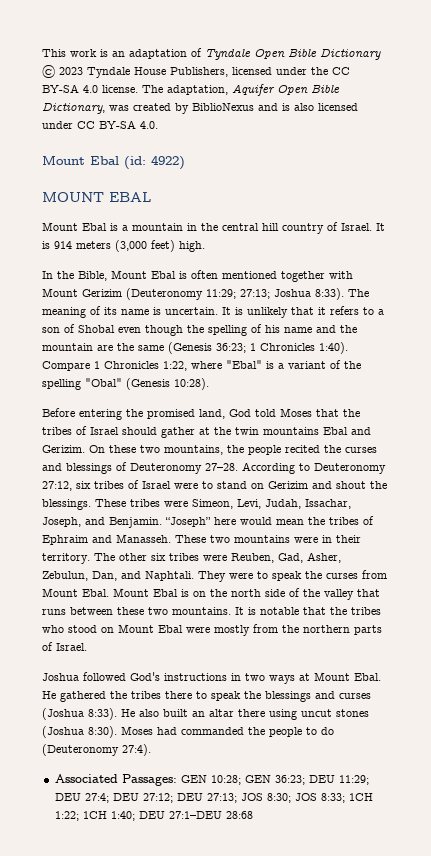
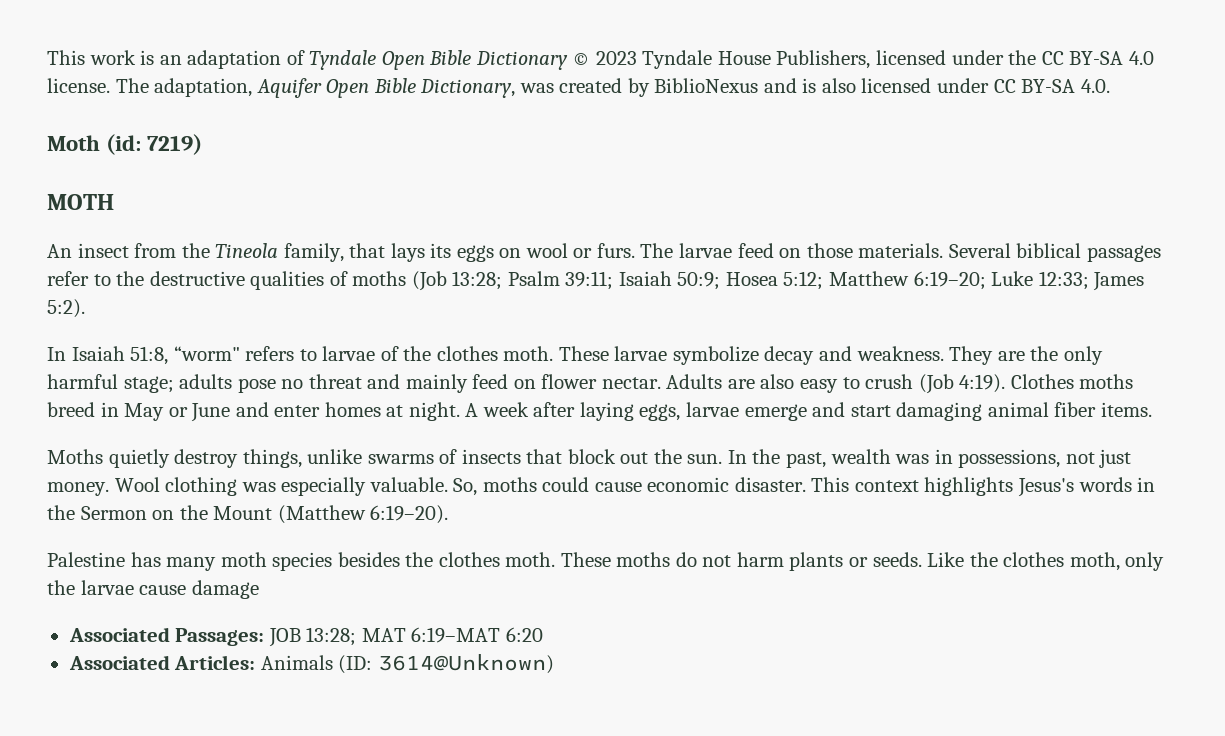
[42,155,185,170] [42,192,151,202] [42,222,385,234] [42,240,205,252] [42,270,353,282] [42,288,369,300] [42,306,384,318] [42,324,357,336] [42,342,348,354] [42,360,361,371] [42,378,209,390] [42,408,360,420] [42,426,371,438] [42,445,377,455] [42,462,386,474] [42,480,387,491] [42,499,351,510] [42,516,374,528] [42,534,361,545] [42,552,341,564] [42,570,387,582] [42,588,380,600] [42,607,381,615] [42,624,382,636] [42,642,87,651] [42,672,381,684] [42,691,371,702] [42,708,369,720] [42,726,334,738] [42,744,151,756] [54,774,369,786] [54,793,373,803] [54,811,253,821] Mount Ebal (id: 4922) // MOUNT EBAL // Mount Ebal is a mountain in the central hill country of Israel. It is 914 meters (3,000 feet) high. // In the Bible, Mount Ebal is often mentioned together with Mount Gerizim (Deuteronomy 11:29; 27:13; Joshua 8:33). The meaning of its name is uncertain. It is unlikely that it refers to a son of Shobal even though the spelling of his name and the mountain are the same (Genesis 36:23; 1 Chronicles 1:40). Compare 1 Chronicles 1:22, where "Ebal" is a variant of the spelling "Obal" (Genesis 10:28). // Before entering the promised land, God told Moses that the tribes of Israel should gather at the twin mountains Ebal and Gerizim. On these two mountains, the people recited the curses and blessings of Deuteronomy 27–28. According to Deuteronomy 27:12, six tribes of Israel were to stand on Gerizim and shout the blessings. These tribes were Simeon, Levi, Judah, Issachar, Joseph, and Benjamin. “Joseph” here would mean the tribes of Ephraim and Manasseh. These two mountains were in their territory. The other six tribes were Reuben, Gad, Asher, Zebulun, Dan, and Naphtali. They were to speak the curses from Mount Ebal. Mount Ebal is on the north side of the valley that runs between these two mountains. It is notable that the tribes who stood on Mount Ebal were mostly from the northern parts of Israel. // Joshua followed God's instructions in two ways at Mount Ebal. He gathered the tribes there to speak the blessings and curses (Joshua 8:33). He also built an altar there using uncut stones (Joshua 8:30). Moses had commanded the people to do (Deuteronomy 27:4). // Associated Passages: GEN 10:28; GEN 36:23; DEU 11:29; DEU 27:4; DEU 27:12; DEU 27:13; JOS 8:30; JOS 8:33; 1CH 1:22; 1CH 1:40; DEU 27:1–DEU 28:68 -> [47,134,203,155] [47,194,114,210] [47,243,1161,262] [47,271,1145,291] [47,299,85,318] [47,346,1103,365] [47,374,1134,394] [47,402,1152,422] [47,449,1132,468] [47,477,1156,497] [47,505,449,524] [47,552,1165,571] [47,580,259,599] [68,627,543,647] [68,654,554,674] Moth (id: 7219) // MOTH // An insect from the Tineola family, that lays its eggs on wool or furs. The larvae feed on those materials. Several biblical passages refer to the destructive qualities of moths (Job 13:28; Psalm 39:11; Isaiah 50:9; Hosea 5:12; Matthew 6:19–20; Luke 12:33; James 5:2). // In Isaiah 51:8, “worm" refers to larvae of the clothes moth. These larvae symbolize decay and weakness. They are the only harmful stage; adults pose no threat and mainly feed on flower nectar. Adults are also easy to crush (Job 4:19). Clothes moths breed in May or June and enter homes at night. A week after laying eggs, larvae emerge and start damaging animal fiber items. // Moths quietly destroy things, unlike swarms of insects that block out the sun. In the past, wealth was in possessions, not just money. Wool clothing was especially valuable. So, moths could cause economic disaster. This context highlights Jesus's words in the Sermon on the Mount (Matthew 6:19–20). // Palestine has many moth species besides the clothes moth. These moths do not harm plants or seeds. Like the clothes moth, only the larvae cause damage // Associated Passages: JOB 13:28; MAT 6:19–MAT 6:20 // Associated Articles: Animals (ID: 3614@Unknown)

